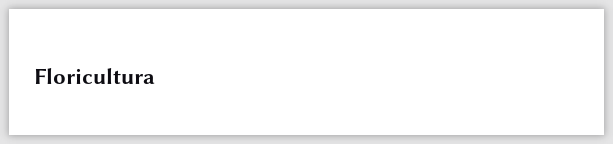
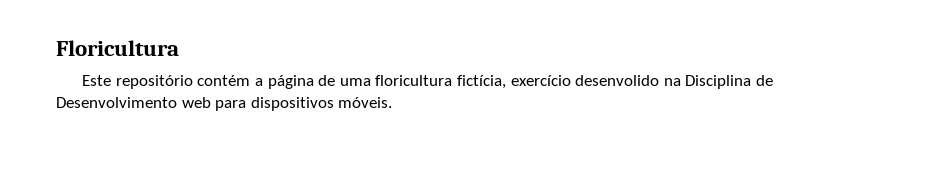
(155, 76) none -> [82,75,773,89] [56,97,393,111] // Este repositório contém a página de uma floricultura fictícia, exercício desenvolido na Disciplina de Desenvolvimento web para dispositivos móveis.

